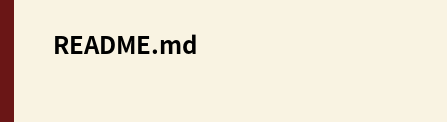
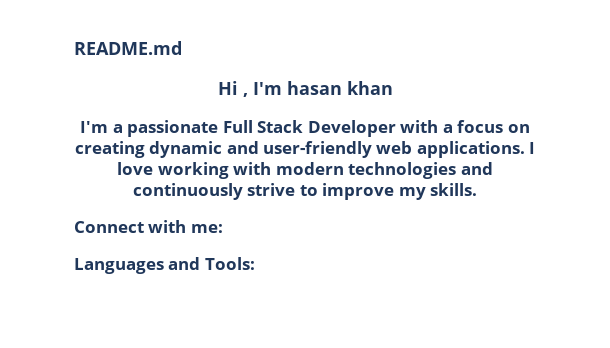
(197, 44) none -> [217,81,393,97] [80,120,530,137] [74,141,536,158] [117,162,493,179] [132,183,478,200] [74,220,223,233] [74,257,255,274] // Hi , I'm hasan khan // I'm a passionate Full Stack Developer with a focus on creating dynamic and user-friendly web applications. I love working with modern technologies and continuously strive to improve my skills. // Connect with me: // Languages and Tools:

